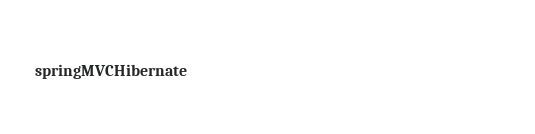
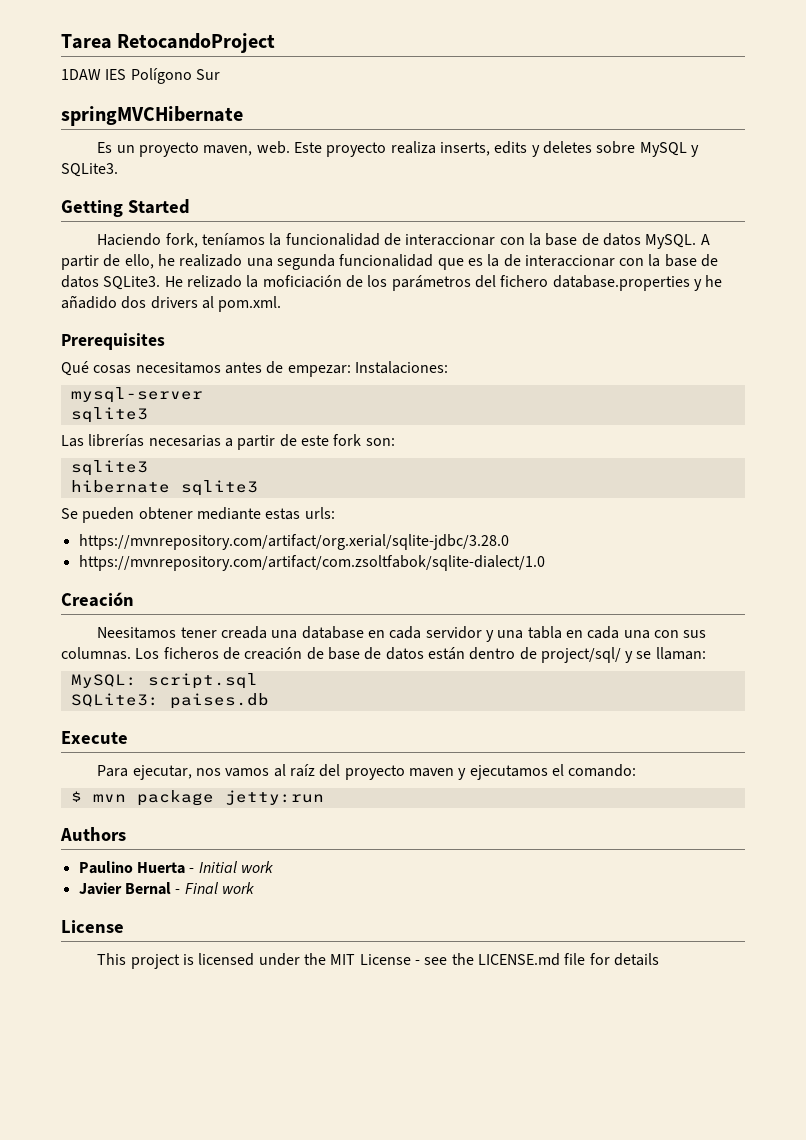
[35,64,187,79] springMVCHibernate -> [61,33,276,53] [61,68,220,84] [61,106,243,126] [97,141,699,157] [61,163,118,177] [61,199,190,217] [97,233,710,249] [61,254,719,270] [61,275,723,291] [61,295,282,312] [61,333,165,350] [61,361,448,377] [70,387,203,403] [70,407,148,423] [61,434,395,450] [70,460,148,476] [70,480,258,496] [61,507,335,523] [78,534,509,550] [78,555,545,571] [61,592,134,607] [97,626,707,642] [61,647,706,663] [70,673,258,689] [70,693,269,709] [61,731,128,744] [97,764,637,780] [70,790,324,806] [60,827,126,841] [78,861,273,874] [78,882,254,895] [61,920,124,933] [97,953,659,969] Tarea RetocandoProject // 1DAW IES Polígono Sur // springMVCHibernate // Es un proyecto maven, web. Este proyecto realiza inserts, edits y deletes sobre MySQL y SQLite3. // Getting Started // Haciendo fork, teníamos la funcionalidad de interaccionar con la base de datos MySQL. A partir de ello, he realizado una segunda funcionalidad que es la de interaccionar con la base de datos SQLite3. He relizado la moficiación de los parámetros del fichero database.properties y he añadido dos drivers al pom.xml. // Prerequisites // Qué cosas necesitamos antes de empezar: Instalaciones: // mysql-server // sqlite3 // Las librerías necesarias a partir de este fork son: // sqlite3 // hibernate sqlite3 // Se pueden obtener mediante estas urls: // https://mvnrepository.com/artifact/org.xerial/sqlite-jdbc/3.28.0 // https://mvnrepository.com/artifact/com.zsoltfabok/sqlite-dialect/1.0 // Creación // Neesitamos tener creada una database en cada servidor y una tabla en cada una con sus columnas. Los ficheros de creación de base de datos están dentro de project/sql/ y se llaman: // MySQL: script.sql // SQLite3: paises.db // Execute // Para ejecutar, nos vamos al raíz del proyecto maven y ejecutamos el comando: // $ mvn package jetty:run // Authors // Paulino Huerta - Initial work // Javier Bernal - Final work // License // This project is licensed under the MIT License - see the LICENSE.md file for details

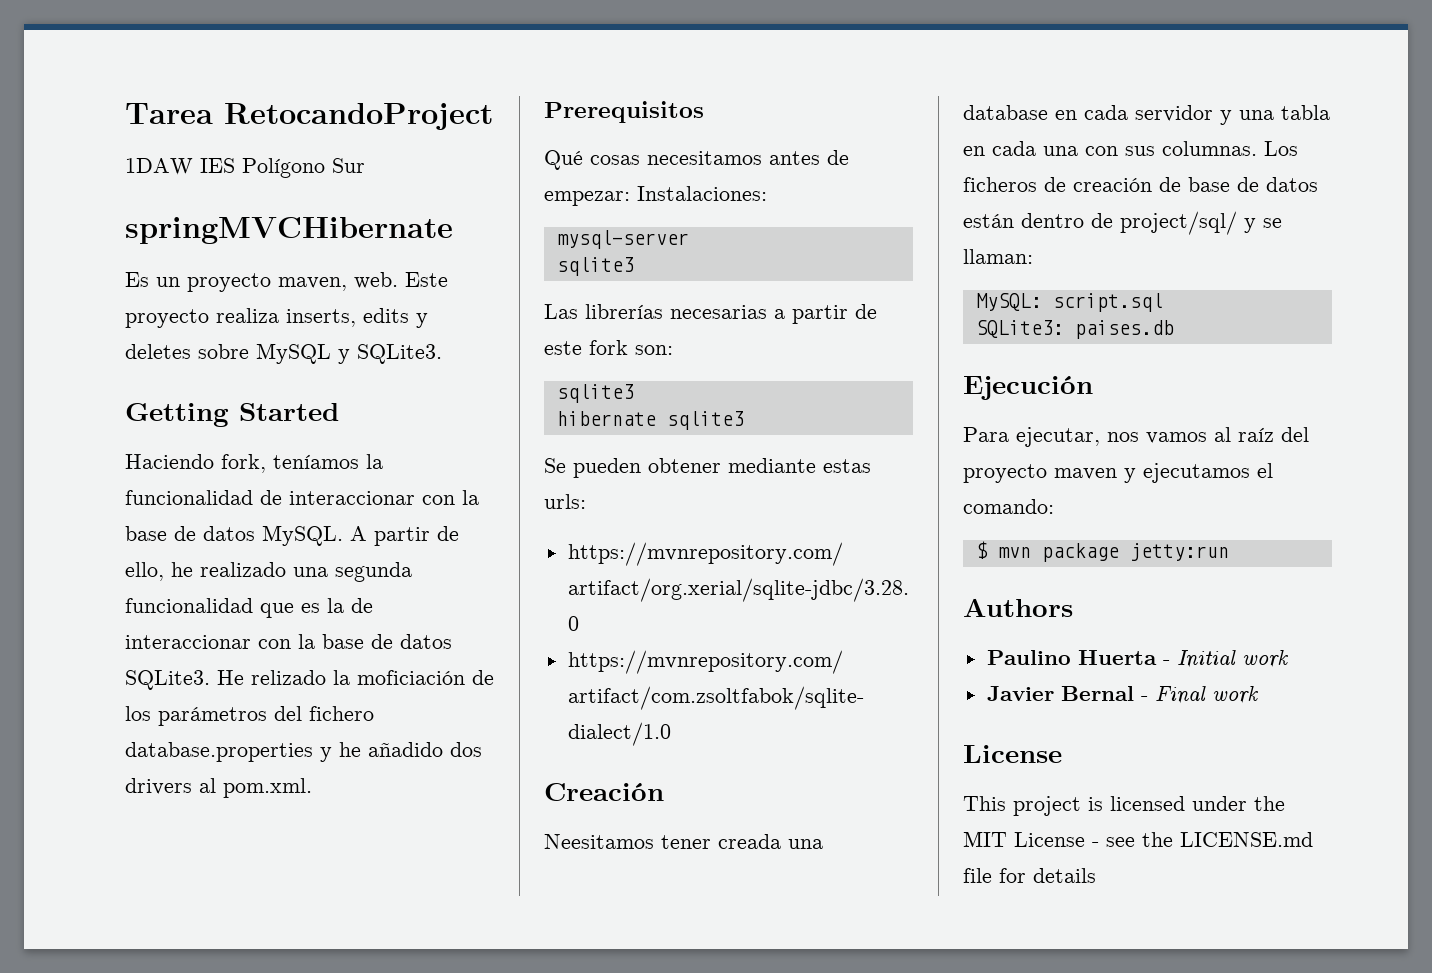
[61,333,165,350] Prerequisites -> [544,101,704,123] Prerequisitos
[61,731,128,744] Execute -> [963,376,1093,400] Ejecución

